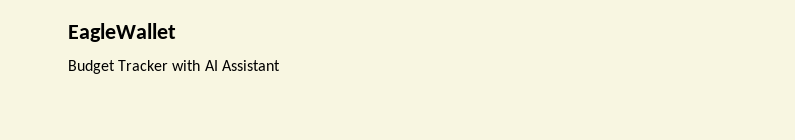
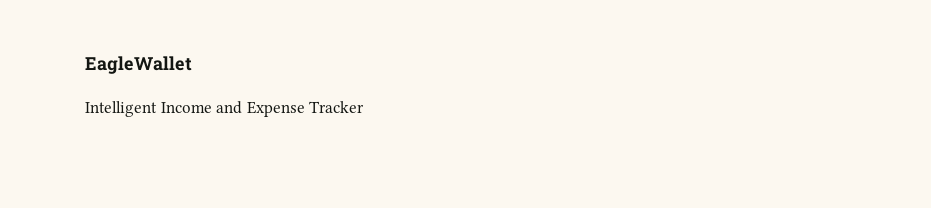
[68,60,280,74] Budget Tracker with AI Assistant -> [85,101,365,117] Intelligent Income and Expense Tracker

